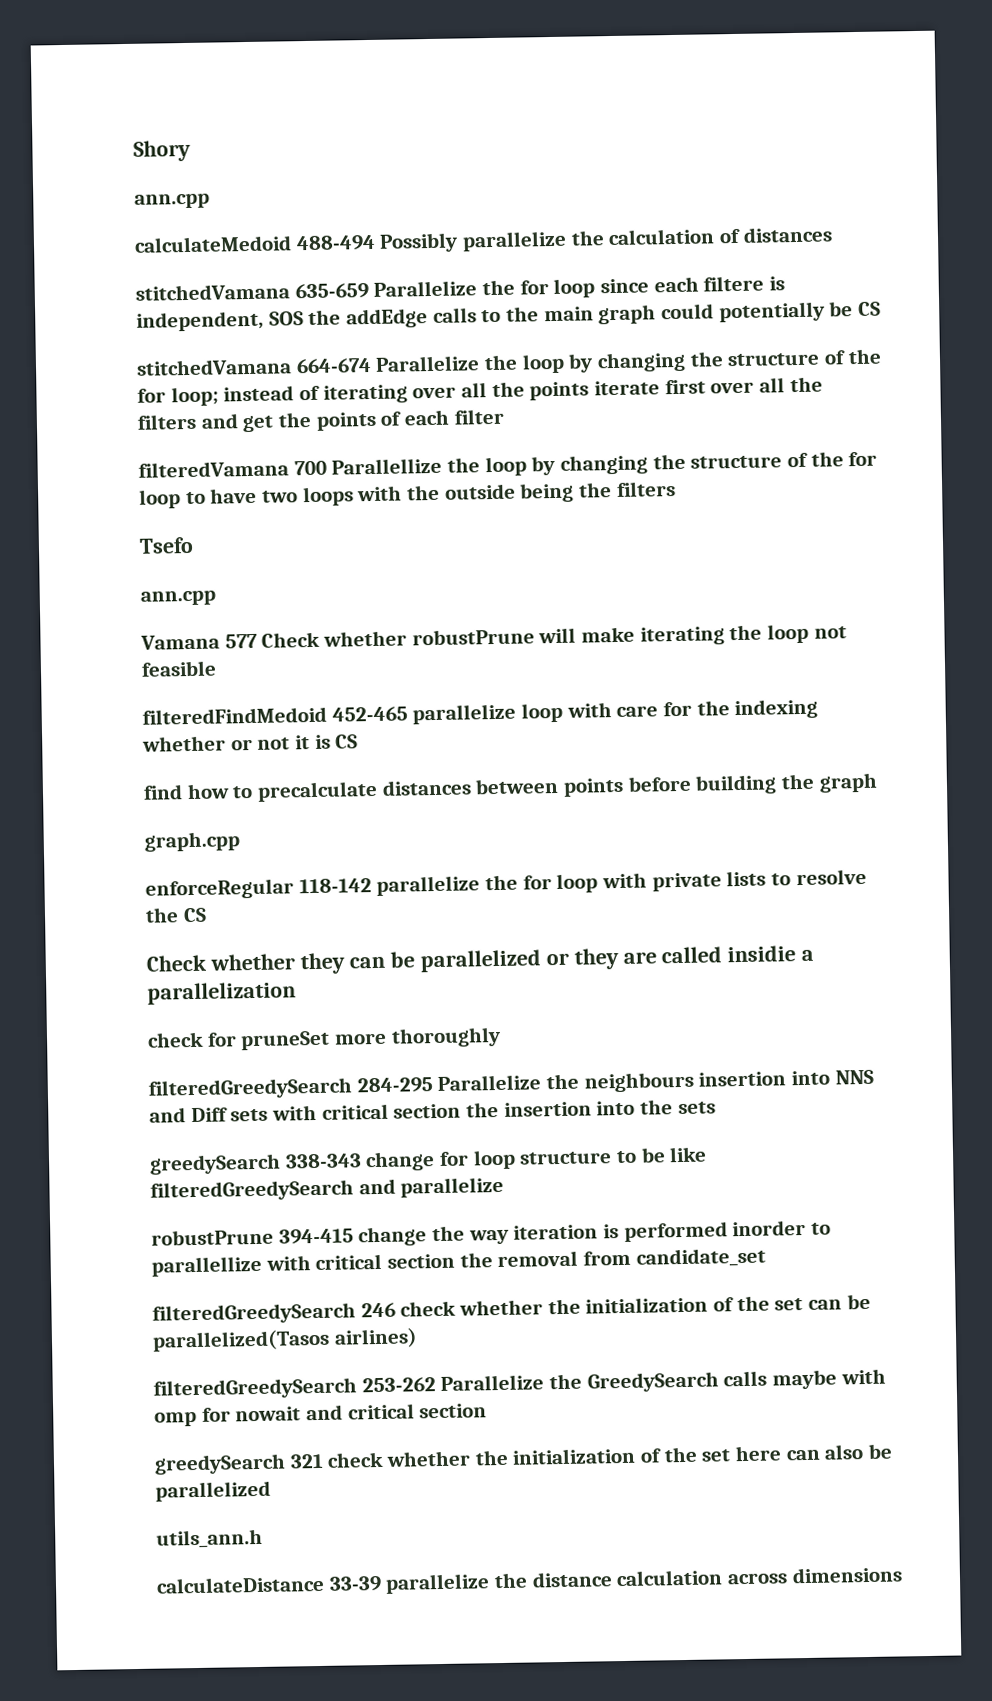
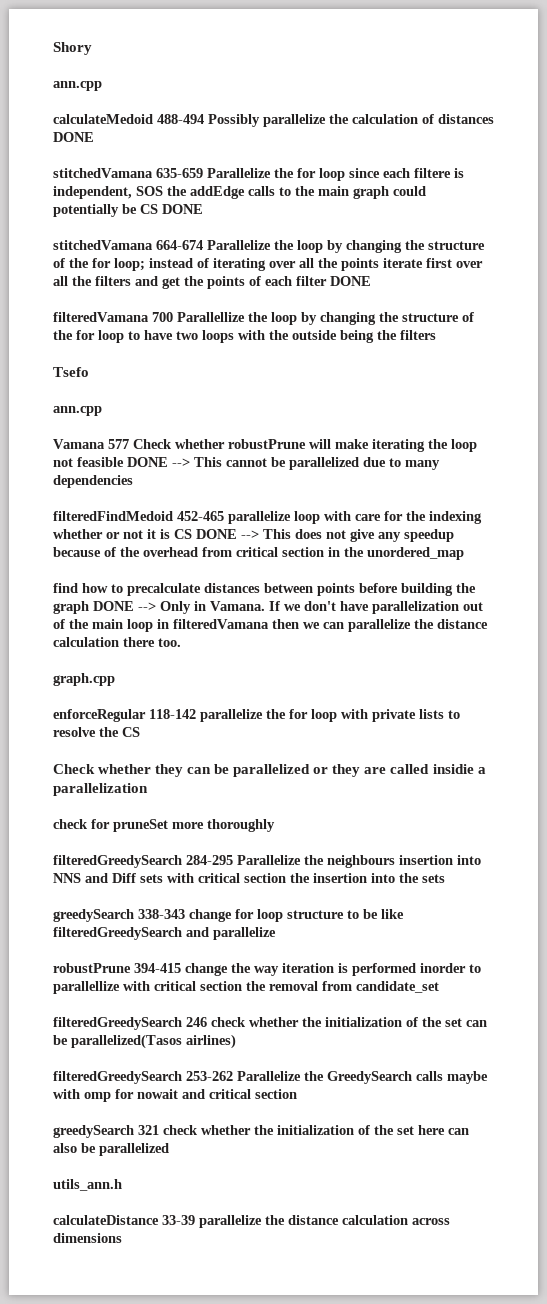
(833, 234) none -> [53,132,94,142] DONE
(882, 308) none -> [162,204,203,214] DONE
(505, 416) none -> [330,276,371,286] DONE
(217, 668) none -> [127,457,440,470] [53,475,133,488] DONE --> This cannot be parallelized due to many dependencies
(359, 741) none -> [196,529,454,542] [53,547,464,560] DONE --> This does not give any speedup because of the overhead from critical section in the unordered_map
(878, 782) none -> [93,601,483,614] [53,619,488,632] [53,637,181,647] DONE --> Only in Vamana. If we don't have parallelization out of the main loop in filteredVamana then we can parallelize the distance calculation there too.

